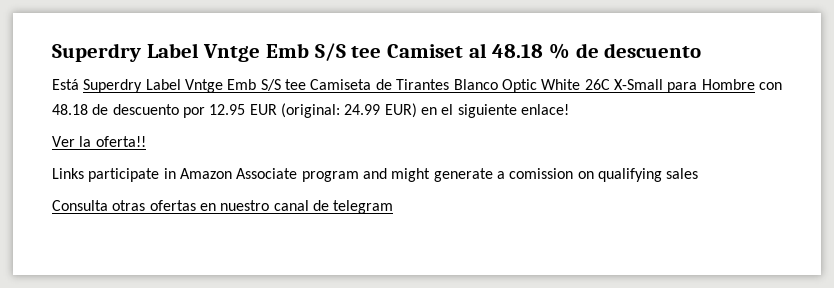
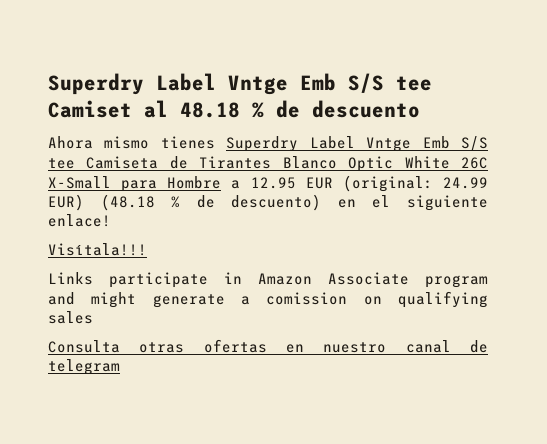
[52,79,79,90] Está -> [48,136,215,149] Ahora mismo tienes
[759,82,783,90] [52,104,205,118] con 48.18 de descuento por -> [231,180,241,189] a
(417, 110) none -> [100,194,322,211] (48.18 % de descuento)
[52,136,146,147] Ver la oferta!! -> [48,243,147,256] Visítala!!!

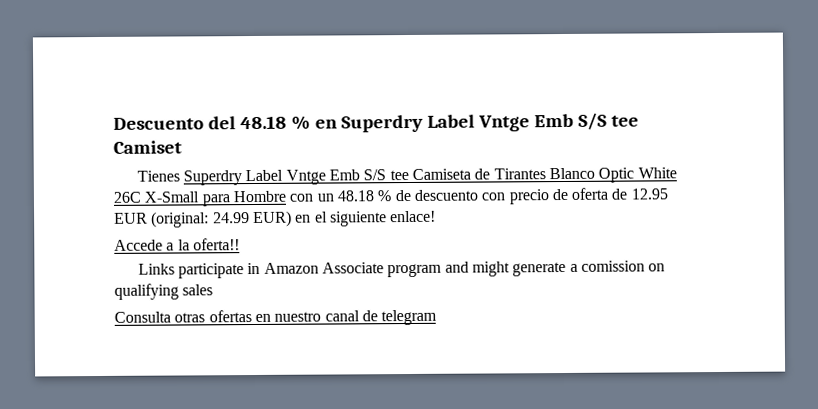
(48, 84) none -> [113,115,338,130] Descuento del 48.18 % en
[144,100,420,118] [48,136,215,149] al 48.18 % de descuento // Ahora mismo tienes -> [136,170,180,182] // Tienes
[231,180,241,189] a -> [289,187,628,205] con un 48.18 % de descuento con precio de oferta de
[100,194,322,211] (48.18 % de descuento) -> (292, 219) none
[48,243,147,256] Visítala!!! -> [114,238,240,251] Accede a la oferta!!

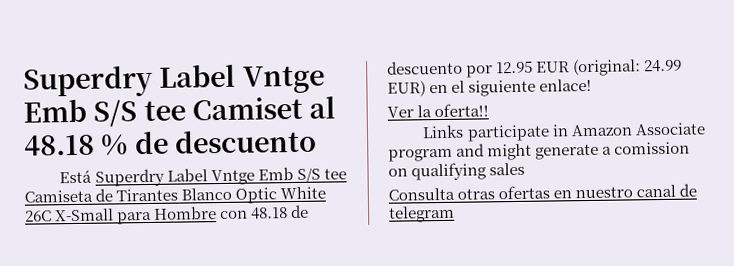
[113,115,338,130] Descuento del 48.18 % en -> (23, 81) none
[136,170,180,182] // Tienes -> [309,95,337,119] [24,128,317,156] [59,169,93,184] al 48.18 % de descuento // Está
[316,187,628,205] un 48.18 % de descuento con precio de oferta de -> [251,204,310,220] [387,60,494,78] 48.18 de descuento por
[114,239,175,251] Accede a -> [387,106,414,118] Ver

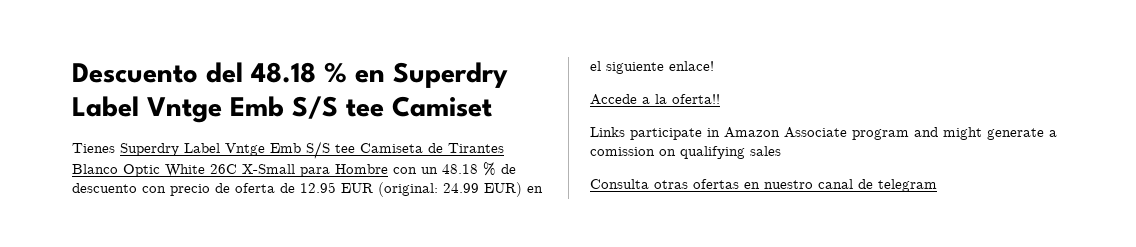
(23, 81) none -> [72,62,385,83] Descuento del 48.18 % en
[309,95,337,119] [24,128,317,156] [59,169,93,184] al 48.18 % de descuento // Está -> [72,143,115,153] // Tienes
[251,204,310,220] [387,60,494,78] 48.18 de descuento por -> [421,162,516,176] [72,183,295,196] un 48.18 % de descuento con precio de oferta de
[387,106,414,118] Ver -> [590,94,650,105] Accede a

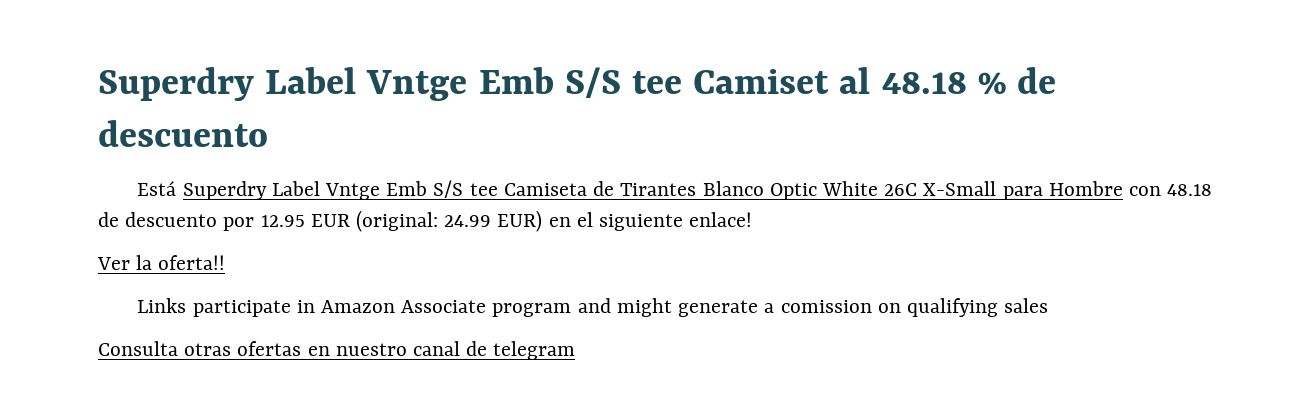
[72,62,385,83] Descuento del 48.18 % en -> (98, 84) none
[72,143,115,153] // Tienes -> [839,67,1057,94] [98,120,268,147] [137,181,177,196] al 48.18 % de descuento // Está
[421,162,516,176] [72,183,295,196] un 48.18 % de descuento con precio de oferta de -> [1167,184,1213,196] [98,212,255,231] 48.18 de descuento por
[590,94,650,105] Accede a -> [97,257,130,270] Ver

